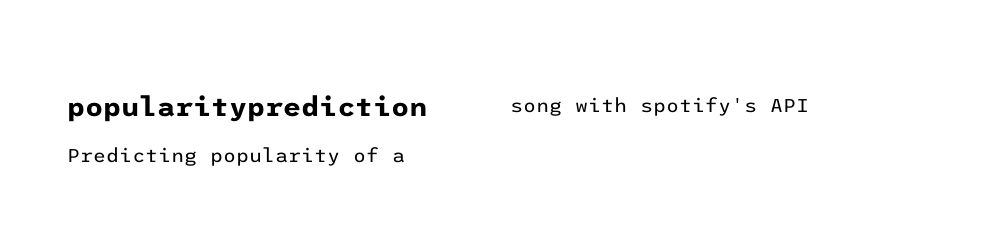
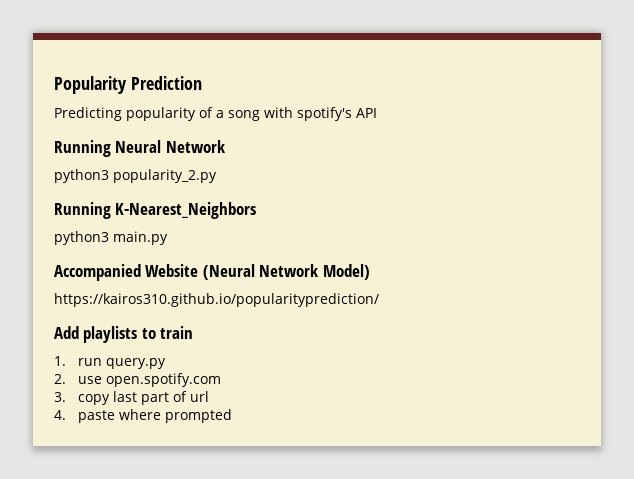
[67,95,427,122] popularityprediction -> [54,76,202,94] Popularity Prediction
(809, 105) none -> [54,140,225,157] [54,169,217,183] [54,202,257,219] [54,231,168,245] [54,264,370,281] [54,293,379,307] [54,326,194,343] [54,356,167,369] [54,373,222,387] [54,391,210,405] [54,409,233,423] // Running Neural Network // python3 popularity_2.py // Running K-Nearest_Neighbors // python3 main.py // Accompanied Website (Neural Network Model) // https://kairos310.github.io/popularityprediction/ // Add playlists to train // 1. run query.py // 2. use open.spotify.com // 3. copy last part of url // 4. paste where prompted

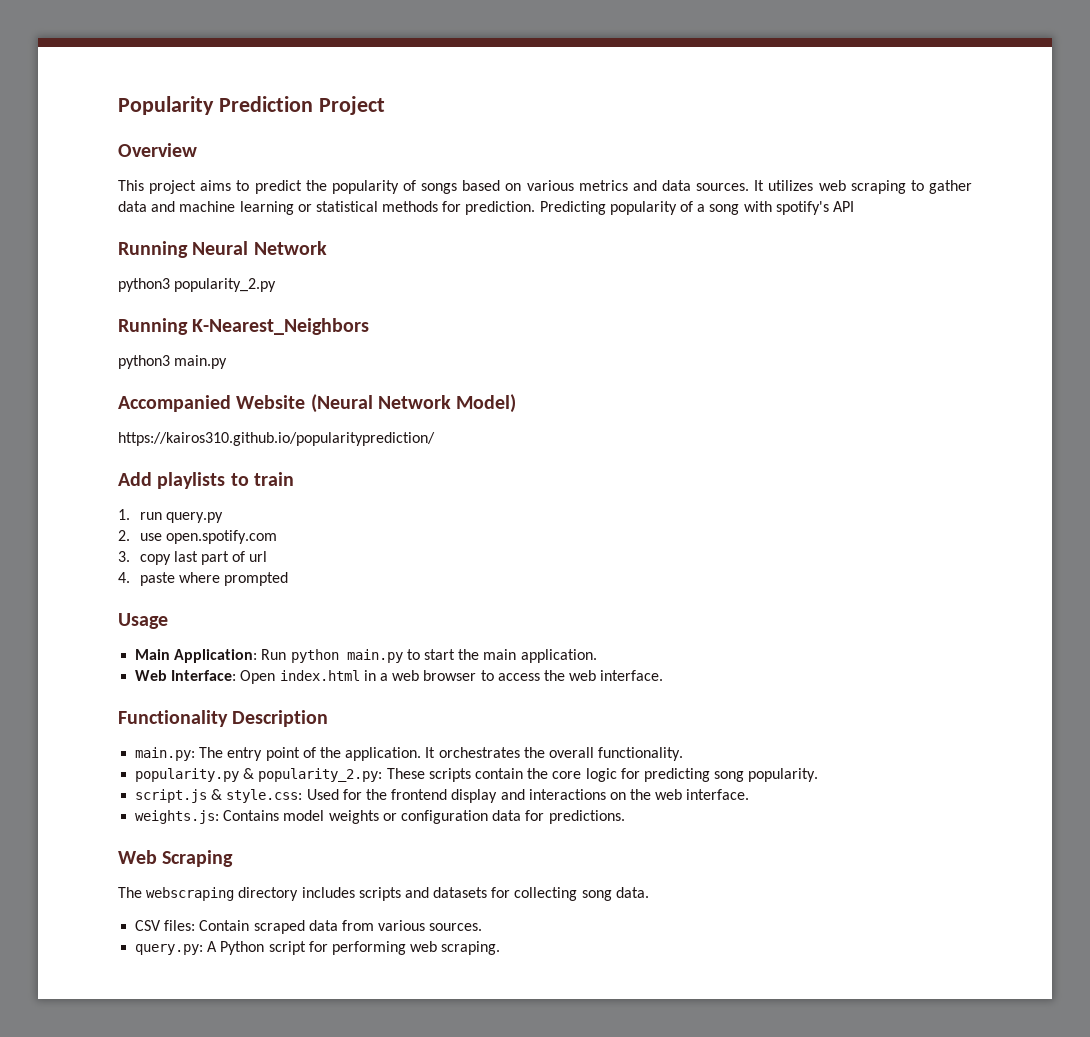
(202, 83) // -> [318,96,385,115] [118,143,197,157] [118,180,972,194] [118,201,536,215] Project // Overview // This project aims to predict the popularity of songs based on various metrics and data sources. It utilizes web scraping to gather data and machine learning or statistical methods for prediction.
(233, 416) none -> [118,613,168,629] [135,649,597,663] [135,670,664,684] [118,710,329,727] [135,747,684,761] [135,768,819,782] [135,789,750,803] [135,810,625,824] [118,850,234,867] [118,887,649,901] [135,920,483,934] [135,941,501,955] // Usage // Main Application: Run python main.py to start the main application. // Web Interface: Open index.html in a web browser to access the web interface. // Functionality Description // main.py: The entry point of the application. It orchestrates the overall functionality. // popularity.py & popularity_2.py: These scripts contain the core logic for predicting song popularity. // script.js & style.css: Used for the frontend display and interactions on the web interface. // weights.js: Contains model weights or configuration data for predictions. // Web Scraping // The webscraping directory includes scripts and datasets for collecting song data. // CSV files: Contain scraped data from various sources. // query.py: A Python script for performing web scraping.

